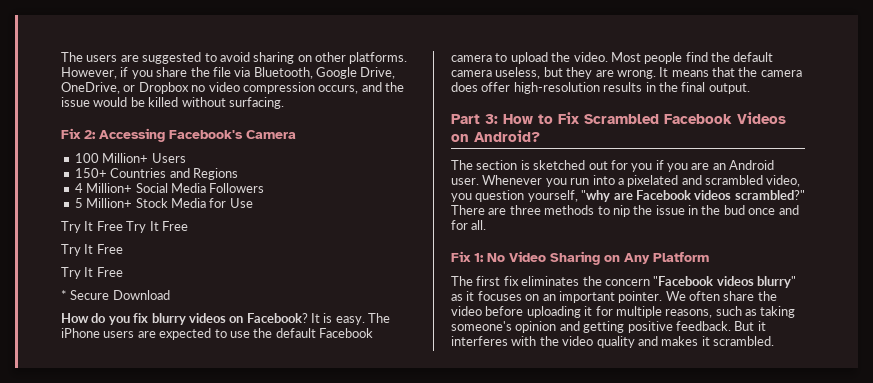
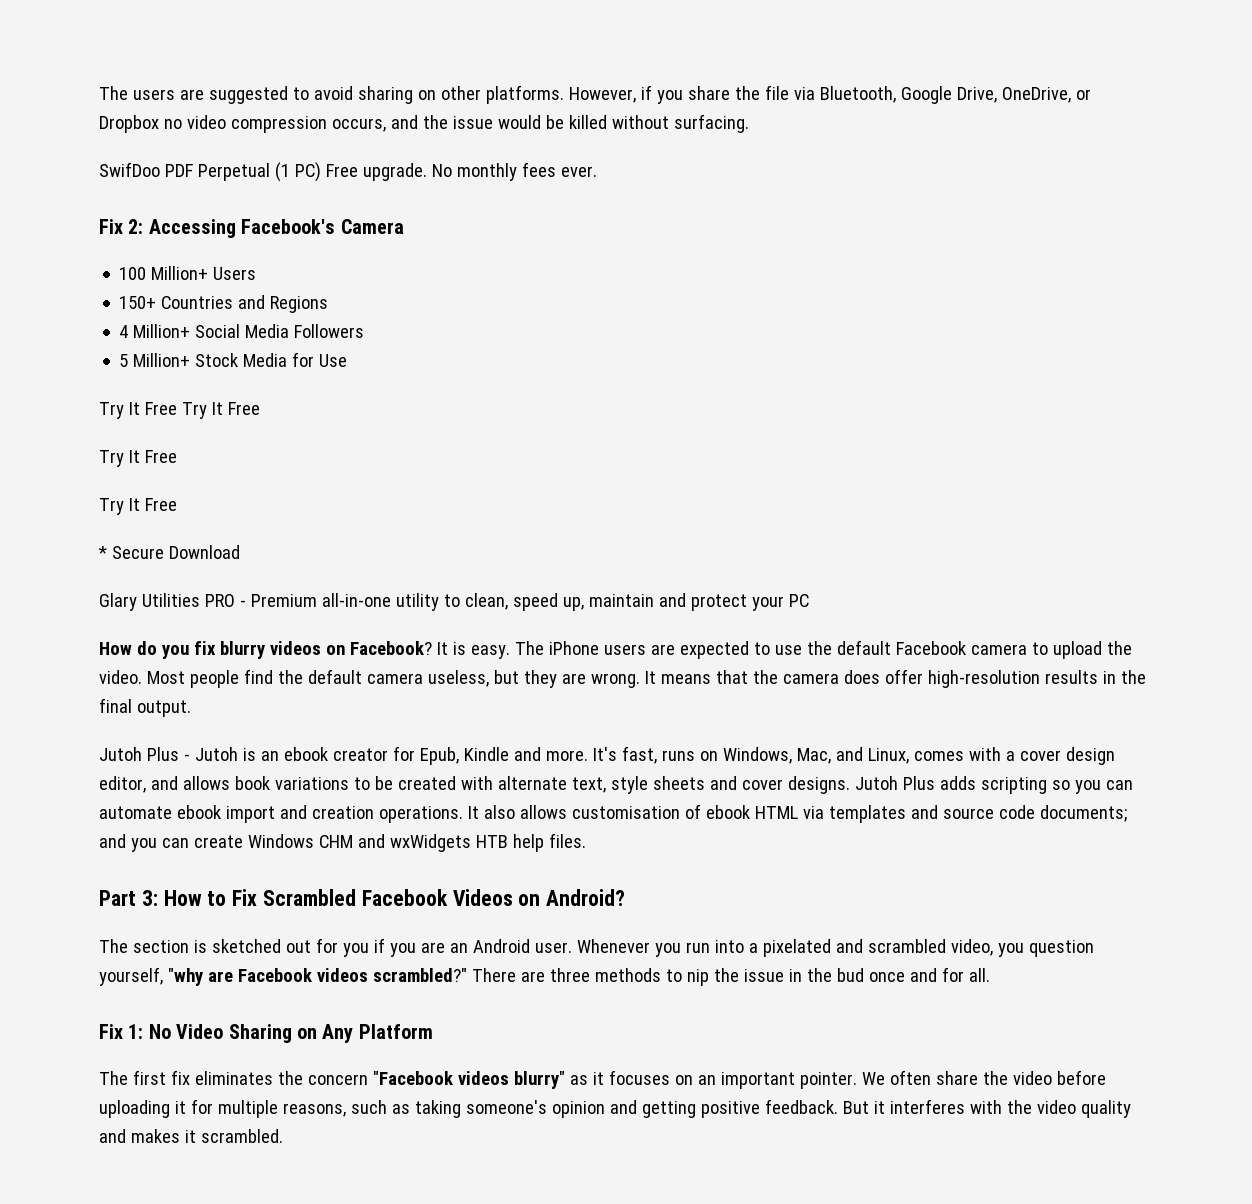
(284, 103) none -> [99,162,597,182] // SwifDoo PDF Perpetual (1 PC) Free upgrade. No monthly fees ever.
(170, 295) none -> [99,593,809,611] // Glary Utilities PRO - Premium all-in-one utility to clean, speed up, maintain and protect your PC
(750, 88) none -> [99,746,1115,765] [99,776,1133,794] [99,804,1127,823] [99,833,586,852] // Jutoh Plus - Jutoh is an ebook creator for Epub, Kindle and more. It's fast, runs on Windows, Mac, and Linux, comes with a cover design editor, and allows book variations to be created with alternate text, style sheets and cover designs. Jutoh Plus adds scripting so you can automate ebook import and creation operations. It also allows customisation of ebook HTML via templates and source code documents; and you can create Windows CHM and wxWidgets HTB help files.

